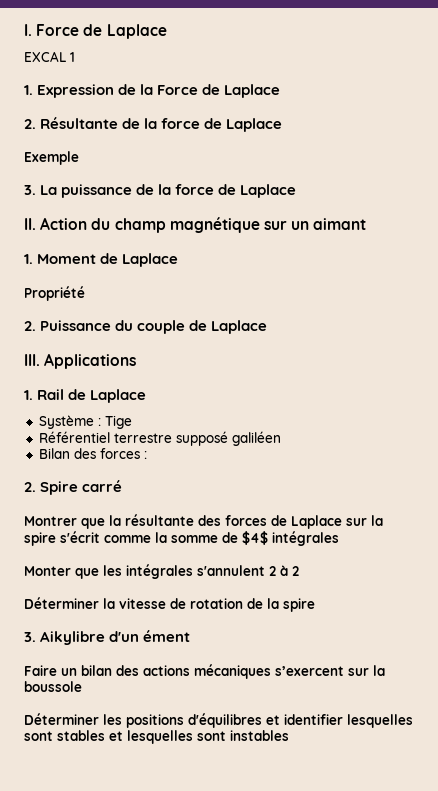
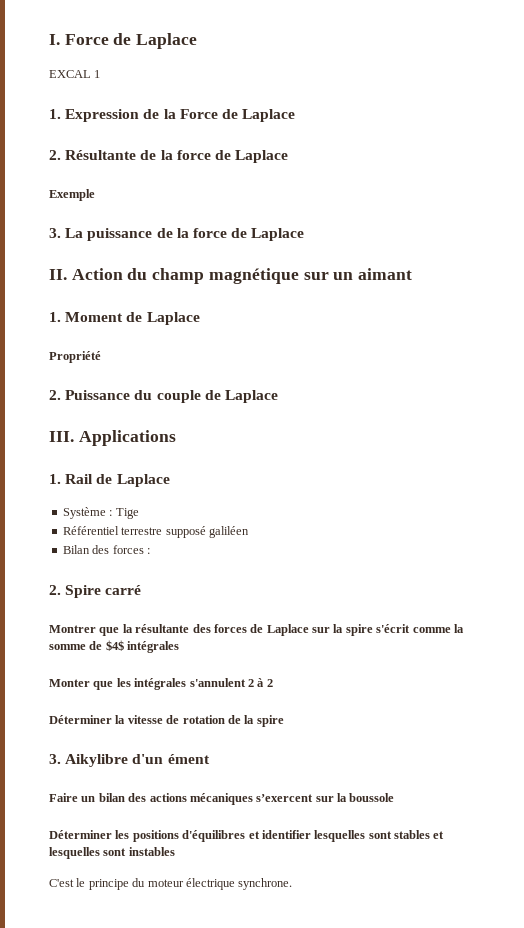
(289, 735) none -> [49,878,293,890] // C'est le principe du moteur électrique synchrone.

